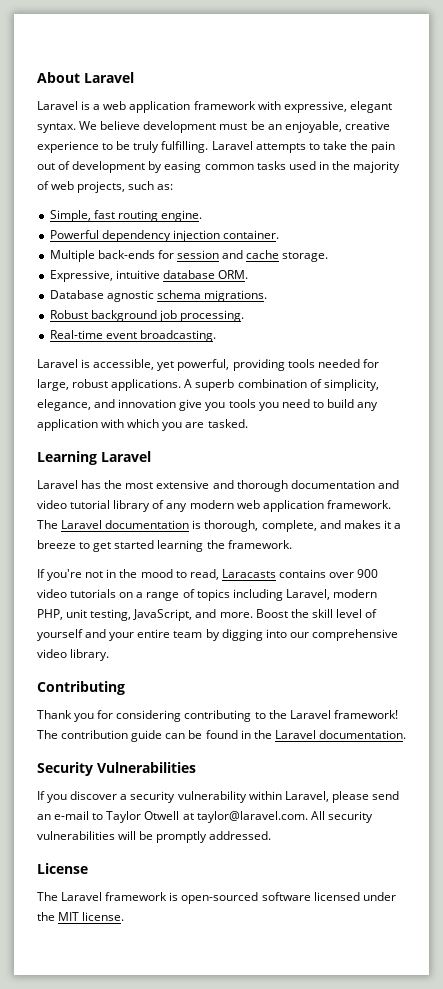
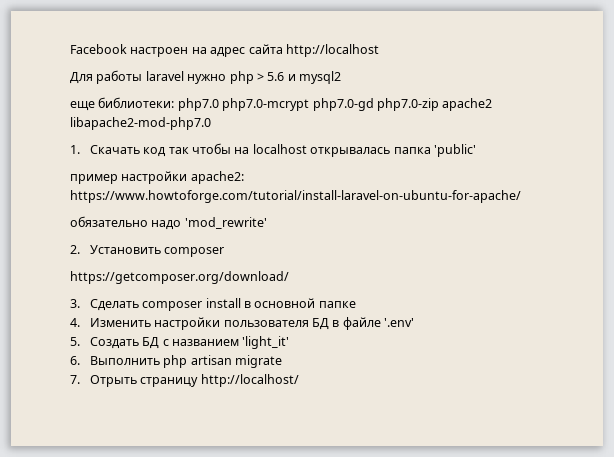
[37,72,134,83] [37,101,392,113] [37,121,390,133] [37,141,396,153] [37,161,401,173] [37,181,174,193] [49,210,202,222] [49,230,279,242] [49,250,329,262] [49,270,248,282] [49,290,267,302] [49,310,244,322] [49,330,216,342] [37,359,379,371] [37,379,379,391] [37,399,379,411] [37,419,248,431] [37,451,151,465] [37,480,399,492] [37,500,391,512] [37,520,401,532] [37,540,292,552] [37,569,379,581] [37,589,377,601] [37,609,378,621] [37,629,398,641] [37,649,110,661] [37,681,125,695] [37,710,398,722] [37,730,406,742] [37,762,196,776] [37,791,399,803] [37,811,373,823] [37,831,272,843] [37,863,88,874] [37,892,396,904] [37,912,125,921] About Laravel // Laravel is a web application framework with expressive, elegant syntax. We believe development must be an enjoyable, creative experience to be truly fulfilling. Laravel attempts to take the pain out of development by easing common tasks used in the majority of web projects, such as: // Simple, fast routing engine. // Powerful dependency injection container. // Multiple back-ends for session and cache storage. // Expressive, intuitive database ORM. // Database agnostic schema migrations. // Robust background job processing. // Real-time event broadcasting. // Laravel is accessible, yet powerful, providing tools needed for large, robust applications. A superb combination of simplicity, elegance, and innovation give you tools you need to build any application with which you are tasked. // Learning Laravel // Laravel has the most extensive and thorough documentation and video tutorial library of any modern web application framework. The Laravel documentation is thorough, complete, and makes it a breeze to get started learning the framework. // If you're not in the mood to read, Laracasts contains over 900 video tutorials on a range of topics including Laravel, modern PHP, unit testing, JavaScript, and more. Boost the skill level of yourself and your entire team by digging into our comprehensive video library. // Contributing // Thank you for considering contributing to the Laravel framework! The contribution guide can be found in the Laravel documentation. // Security Vulnerabilities // If you discover a security vulnerability within Laravel, please send an e-mail to Taylor Otwell at taylor@laravel.com. All security vulnerabilities will be promptly addressed. // License // The Laravel framework is open-sourced software licensed under the MIT license. -> [70,44,379,57] [70,70,341,84] [70,97,493,111] [70,117,211,130] [70,143,476,157] [70,171,244,184] [70,190,521,203] [70,216,267,230] [70,245,225,257] [70,271,289,284] [70,298,356,311] [70,317,415,330] [70,336,290,349] [70,355,283,368] [70,374,299,387] Facebook настроен на адрес сайта http://localhost // Для работы laravel нужно php > 5.6 и mysql2 // еще библиотеки: php7.0 php7.0-mcrypt php7.0-gd php7.0-zip apache2 libapache2-mod-php7.0 // 1. Скачать код так чтобы на localhost открывалась папка 'public' // пример настройки apache2: https://www.howtoforge.com/tutorial/install-laravel-on-ubuntu-for-apache/ // обязательно надо 'mod_rewrite' // 2. Установить composer // https://getcomposer.org/download/ // 3. Сделать composer install в основной папке // 4. Изменить настройки пользователя БД в файле '.env' // 5. Создать БД с названием 'light_it' // 6. Выполнить php artisan migrate // 7. Отрыть страницу http://localhost/

